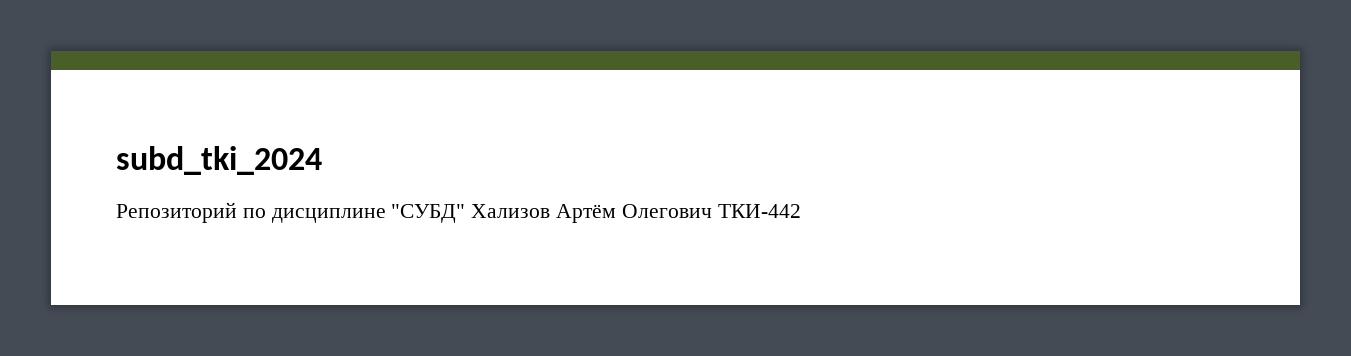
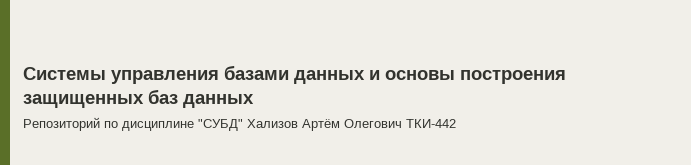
[116,146,322,175] subd_tki_2024 -> [23,65,566,84] [23,89,254,108] Системы управления базами данных и основы построения защищенных баз данных

